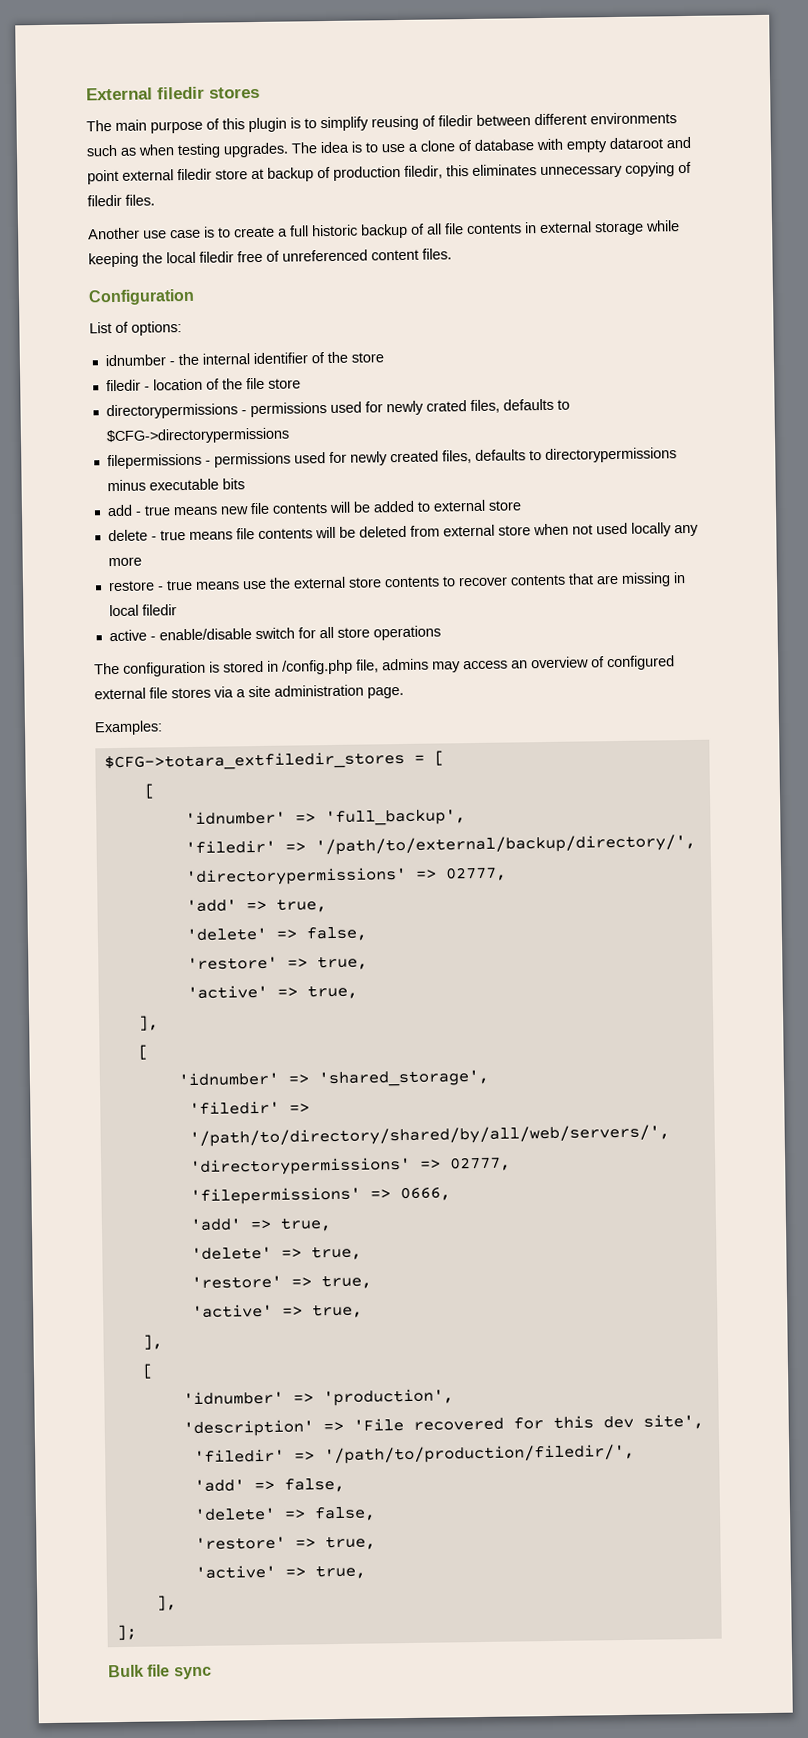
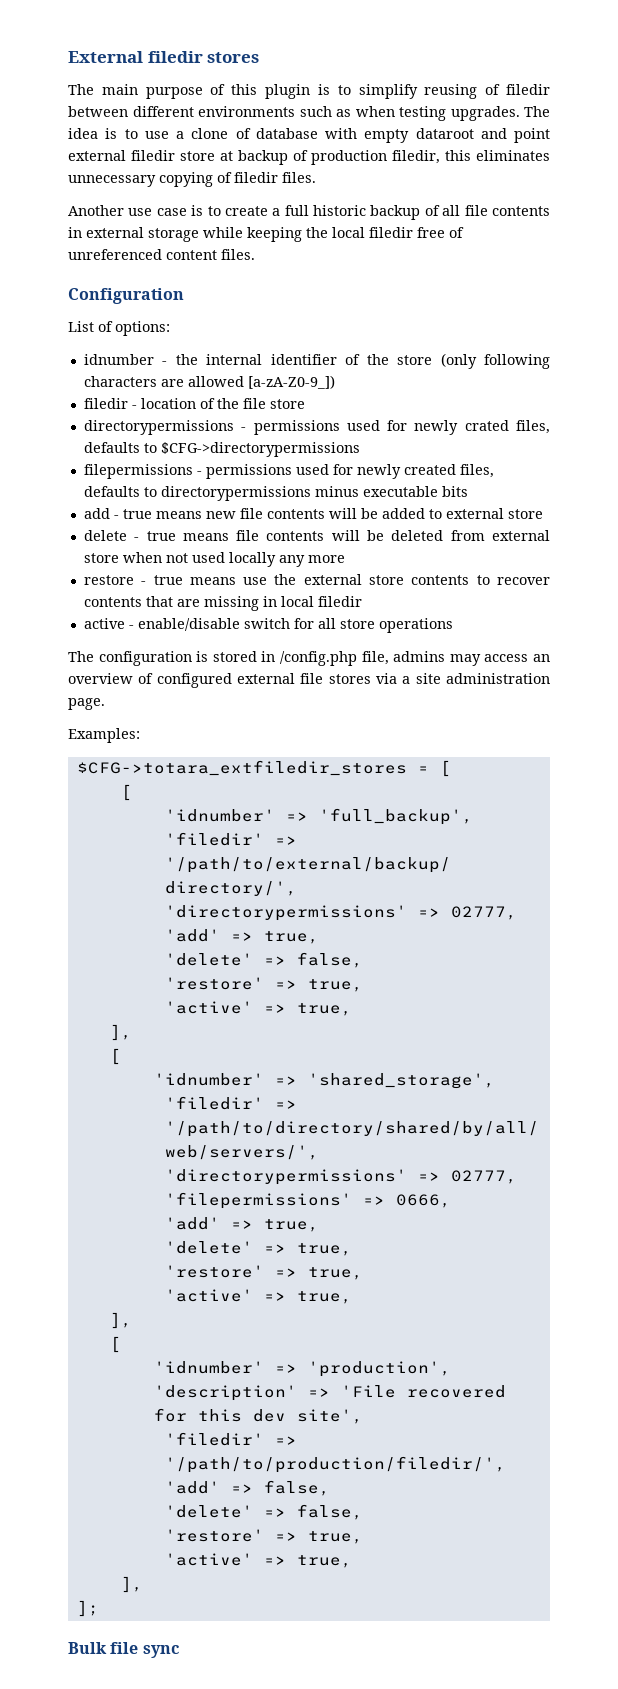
(384, 357) none -> [440,353,550,369] [83,375,335,389] (only following characters are allowed [a-zA-Z0-9_])

